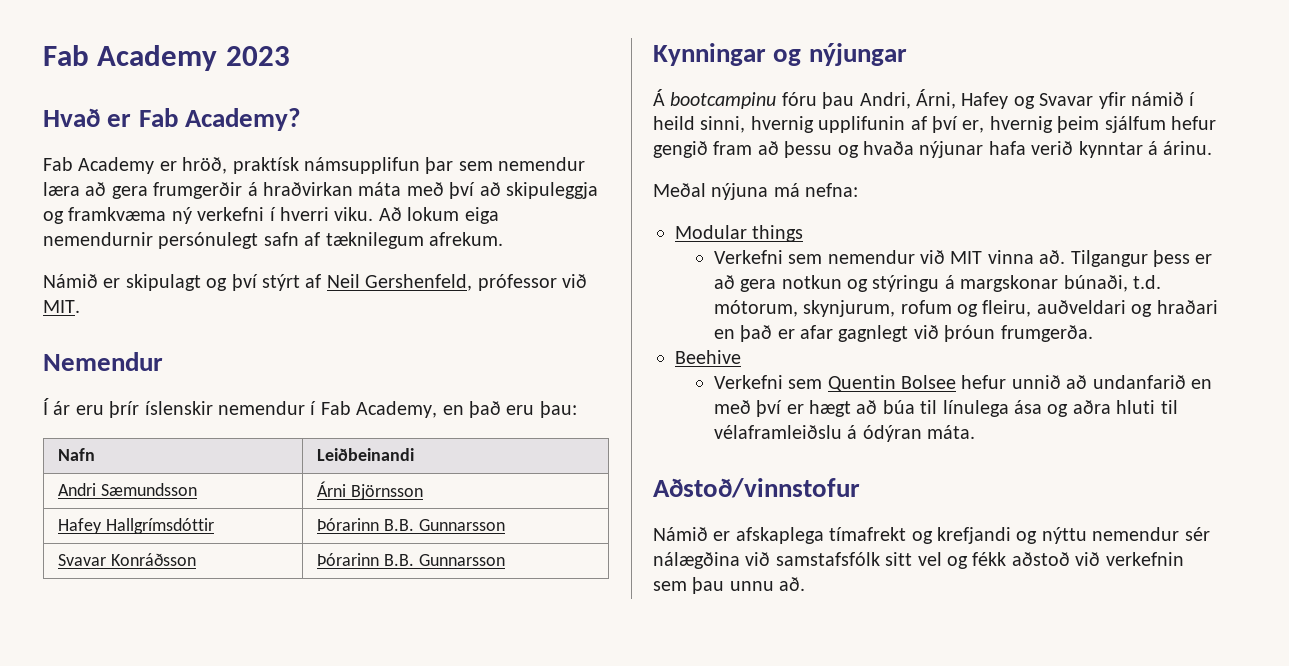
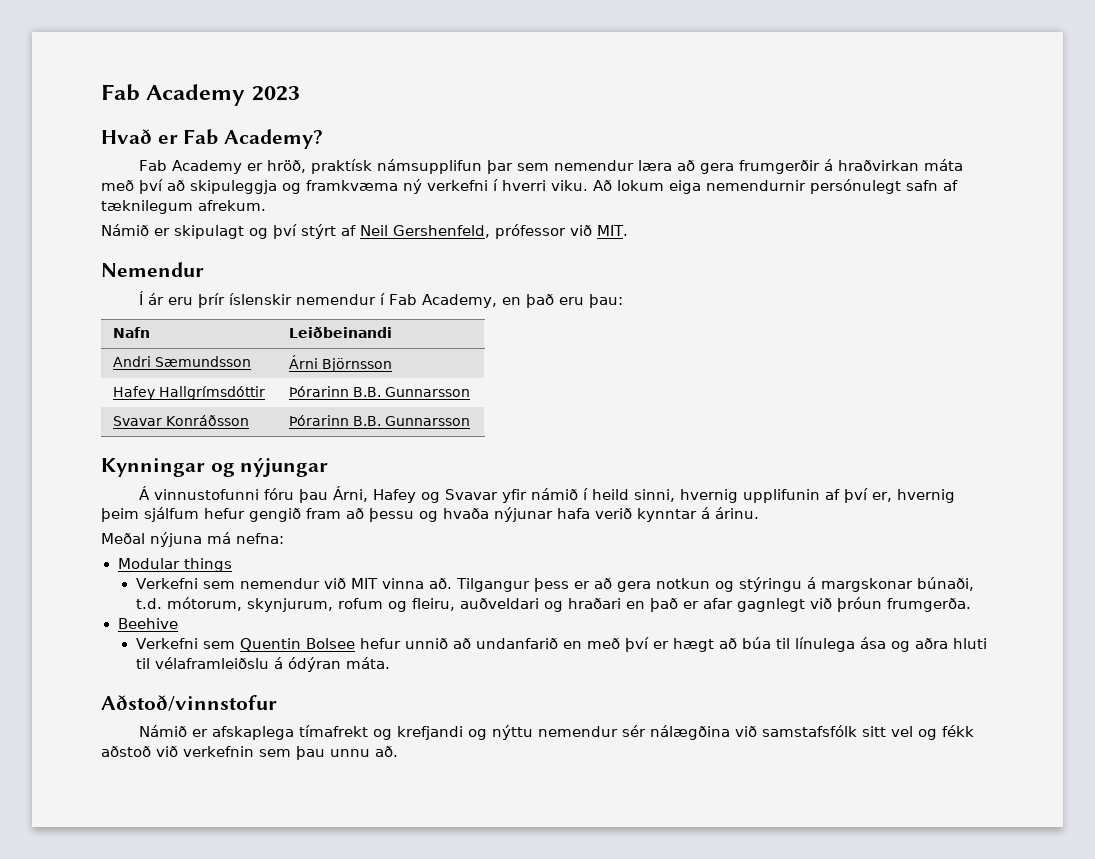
[670,92,777,109] bootcampinu -> [154,489,260,500] vinnustofunni
[859,92,911,109] Andri, -> (329, 496) none

